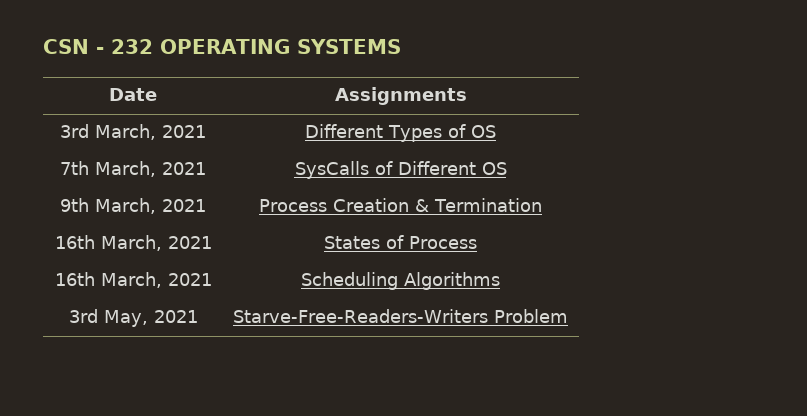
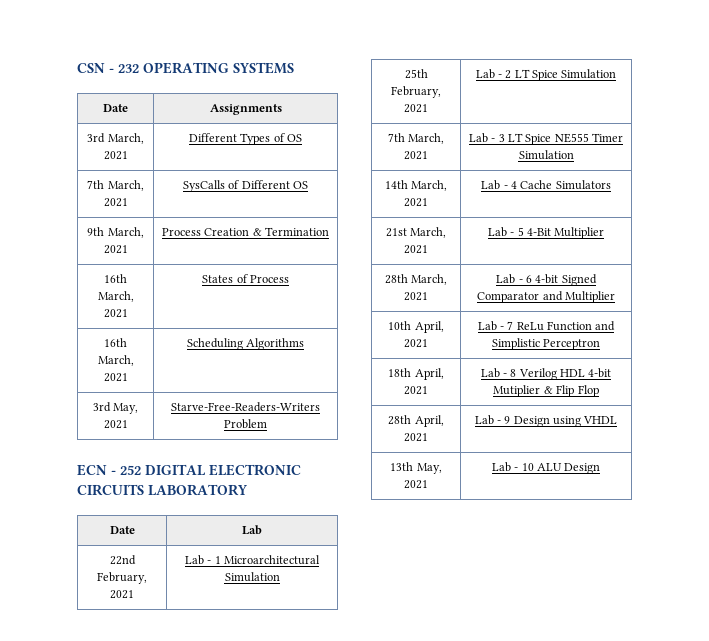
(568, 316) none -> [77,464,301,476] [77,484,248,496] [109,526,135,534] [242,525,262,535] [109,555,136,565] [97,572,147,584] [110,590,134,599] [184,555,321,565] [224,572,280,582] [404,69,428,79] [391,86,441,98] [404,104,428,113] [475,69,617,81] [387,133,445,144] [404,151,428,160] [468,133,624,145] [518,150,574,160] [384,180,448,191] [404,198,428,207] [481,180,611,190] [385,227,447,238] [404,245,428,254] [487,227,605,239] [384,274,448,285] [404,292,428,301] [496,274,597,286] [477,291,615,303] [388,321,444,333] [404,339,428,348] [477,321,616,331] [491,338,601,350] [388,368,444,380] [404,386,428,395] [480,368,612,380] [493,385,599,397] [388,415,444,427] [404,433,428,442] [474,415,618,427] [390,462,442,474] [404,480,428,489] [491,462,601,474] // ECN - 252 DIGITAL ELECTRONIC CIRCUITS LABORATORY // Date | Lab // 22nd February, 2021 | Lab - 1 Microarchitectural Simulation // 25th February, 2021 | Lab - 2 LT Spice Simulation // 7th March, 2021 | Lab - 3 LT Spice NE555 Timer Simulation // 14th March, 2021 | Lab - 4 Cache Simulators // 21st March, 2021 | Lab - 5 4-Bit Multiplier // 28th March, 2021 | Lab - 6 4-bit Signed Comparator and Multiplier // 10th April, 2021 | Lab - 7 ReLu Function and Simplistic Perceptron // 18th April, 2021 | Lab - 8 Verilog HDL 4-bit Mutiplier & Flip Flop // 28th April, 2021 | Lab - 9 Design using VHDL // 13th May, 2021 | Lab - 10 ALU Design

